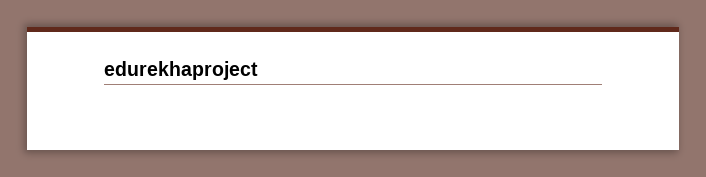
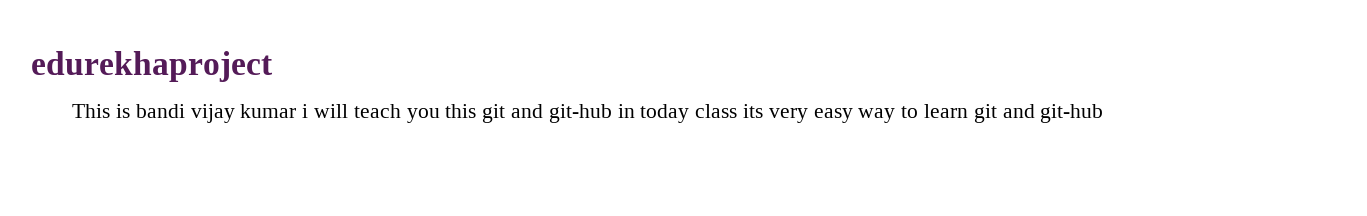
(258, 70) none -> [72,104,1104,123] // This is bandi vijay kumar i will teach you this git and git-hub in today class its very easy way to learn git and git-hub

